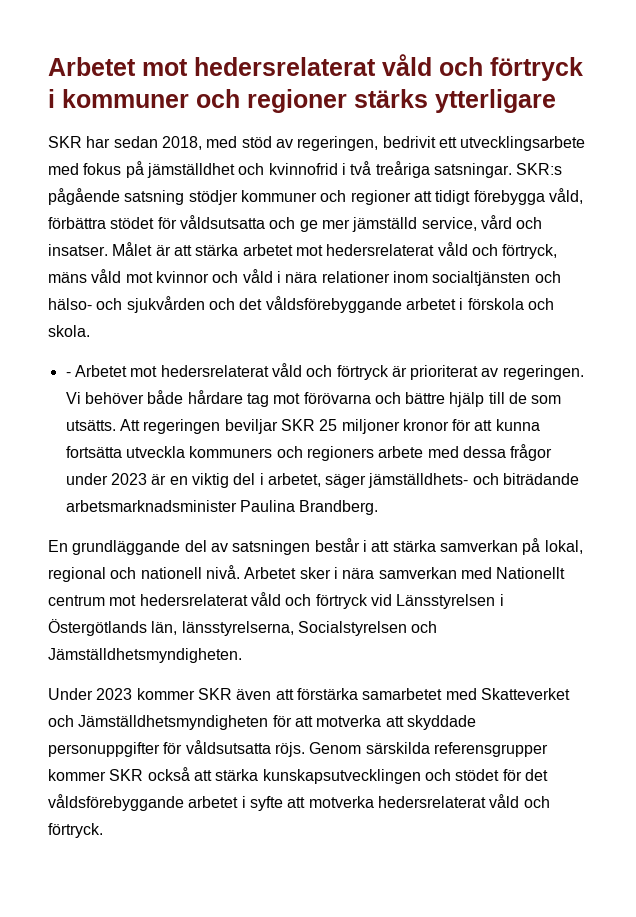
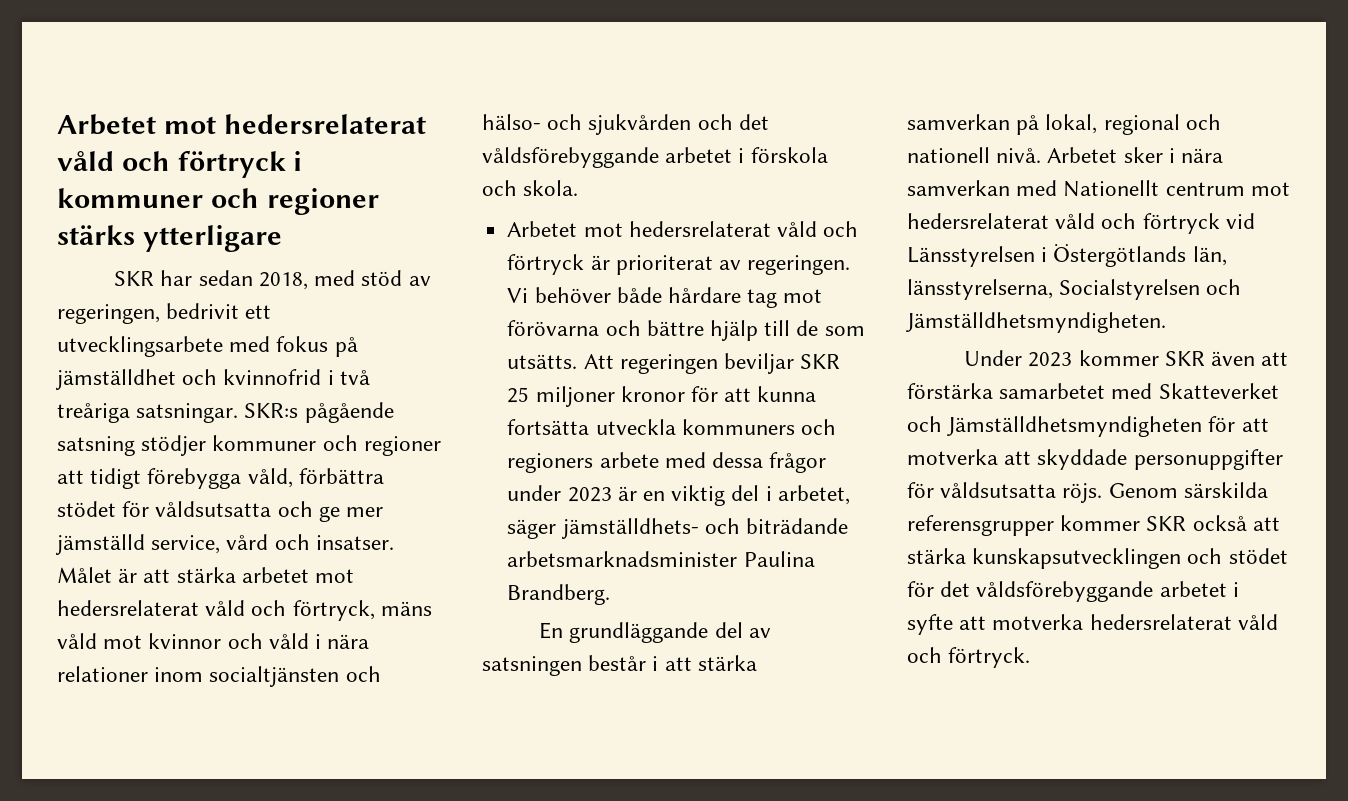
[65,372,71,377] - -> (579, 188) none

